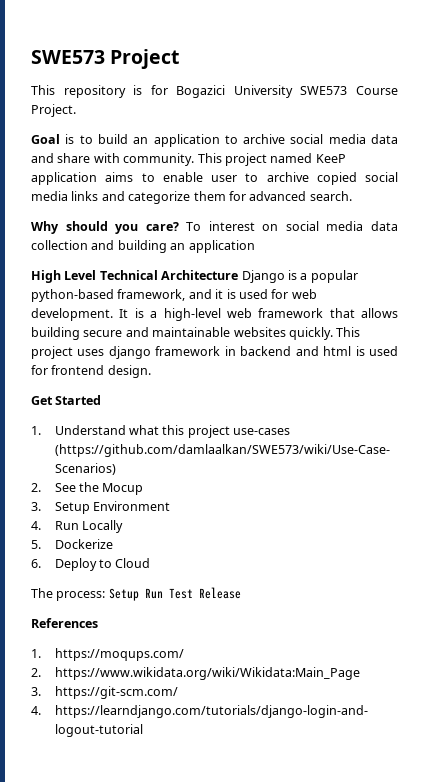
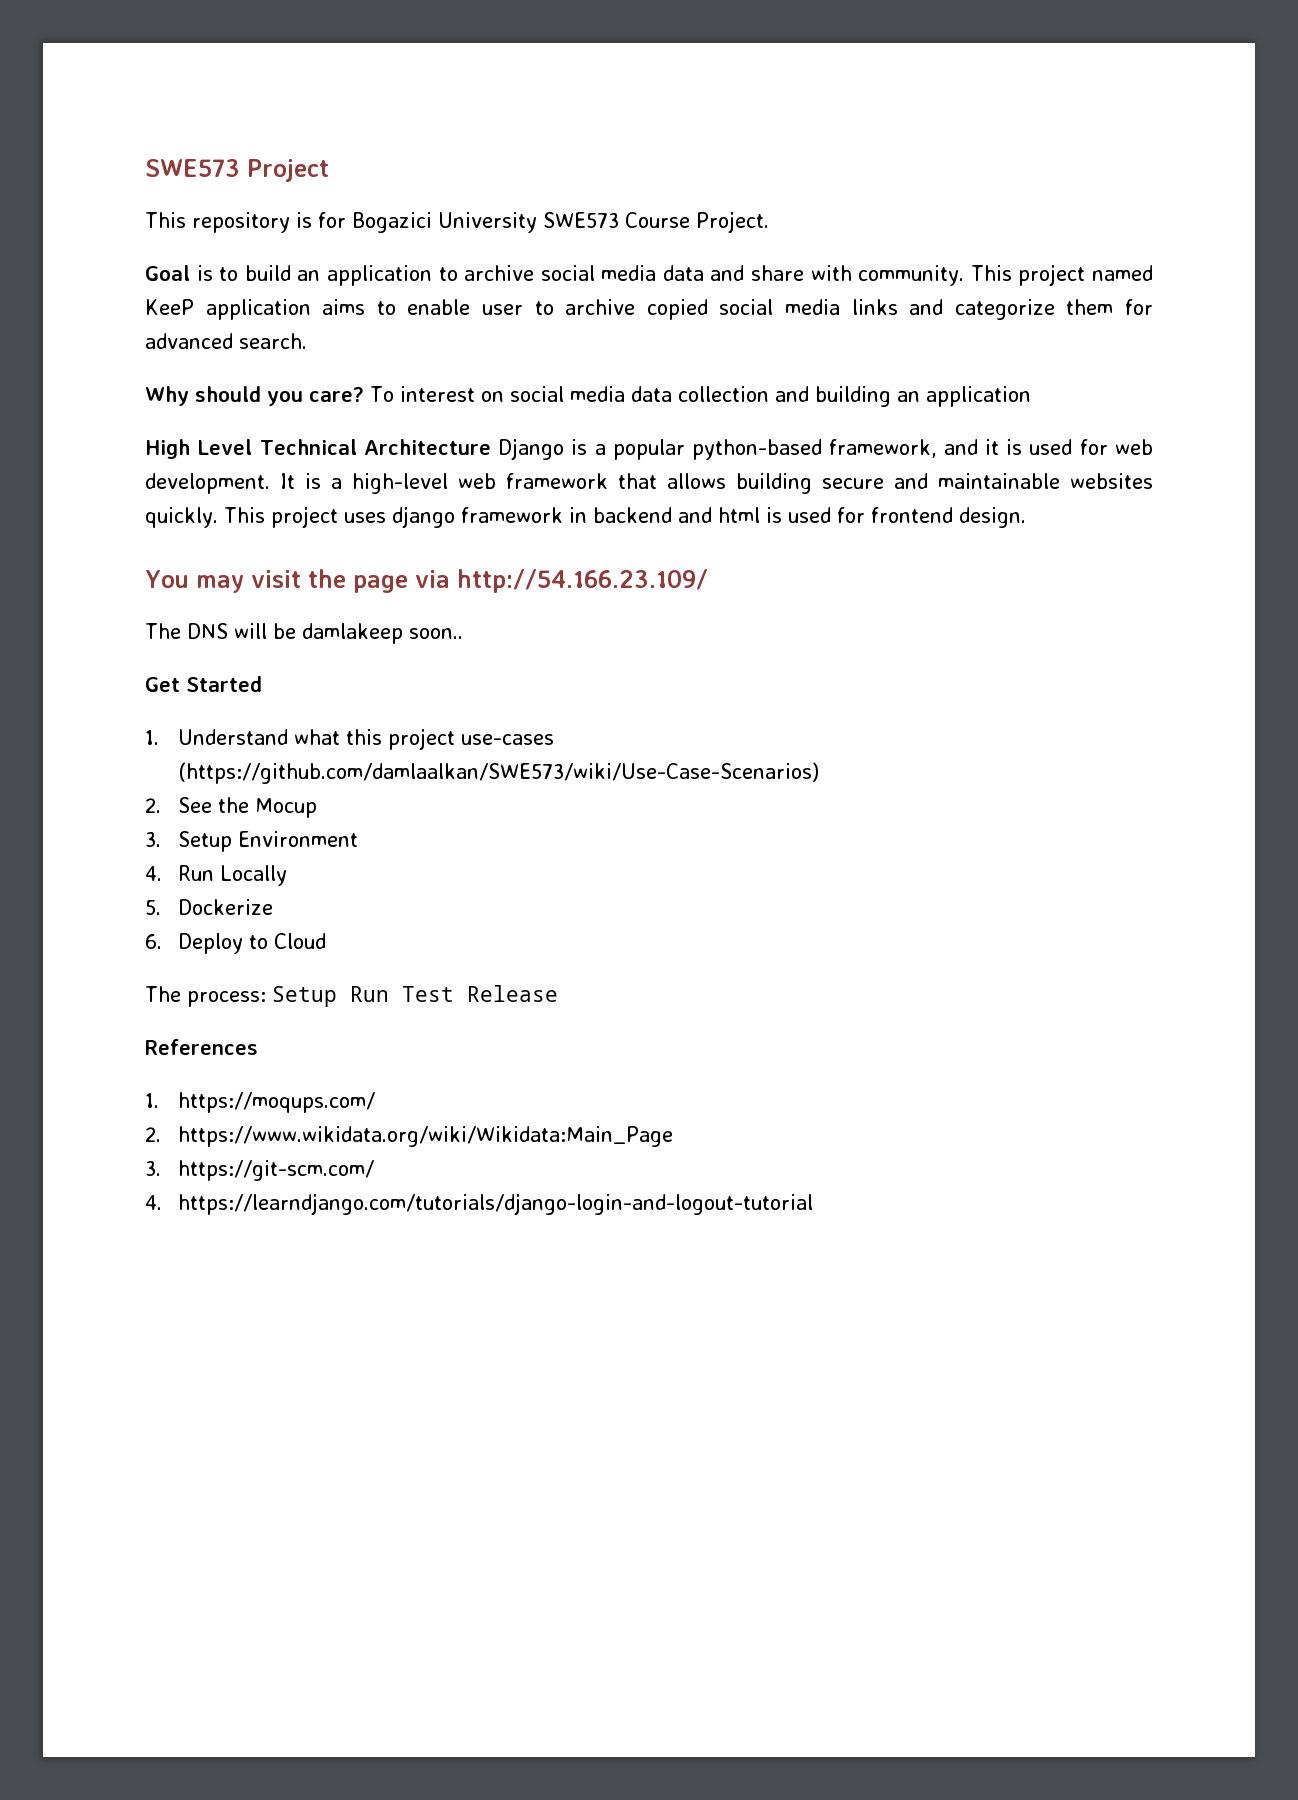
(151, 371) none -> [145,569,708,593] [145,623,463,644] // You may visit the page via http://54.166.23.109/ // The DNS will be damlakeep soon..

